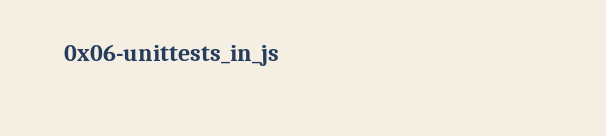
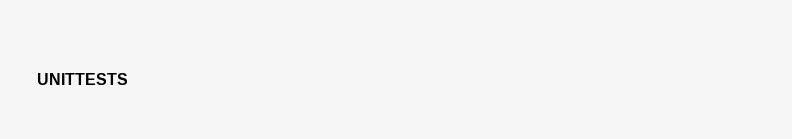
[64,44,279,66] 0x06-unittests_in_js -> [37,73,128,85] UNITTESTS

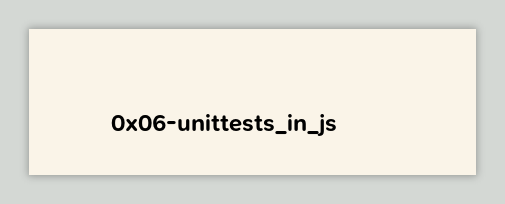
[37,73,128,85] UNITTESTS -> [111,114,337,137] 0x06-unittests_in_js

